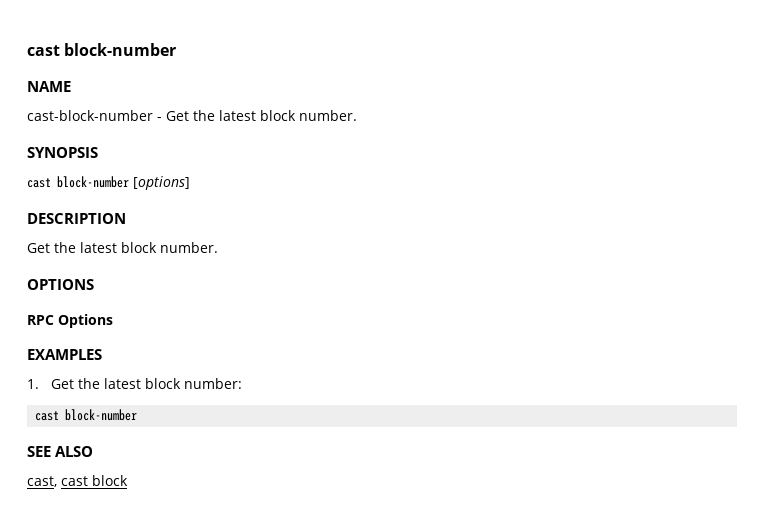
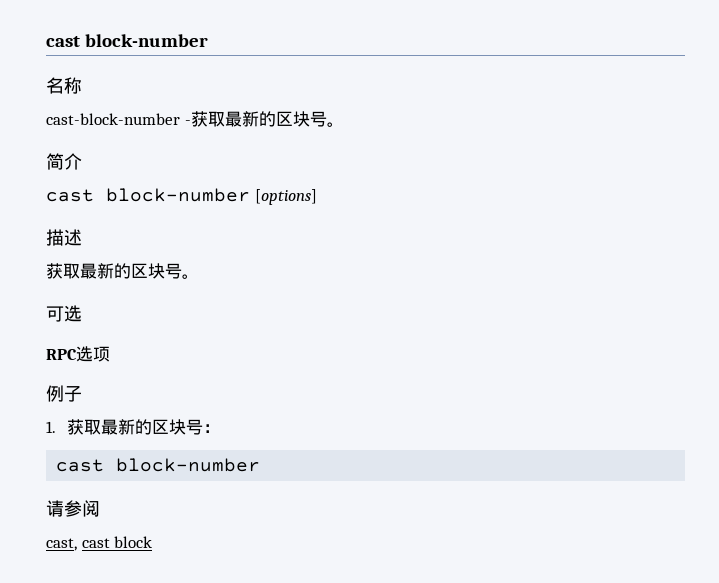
[27,43,177,56] [27,81,71,92] cast block-number // NAME -> [46,34,208,47] [46,77,82,94] cast block-number // 名称
[166,110,357,121] [27,147,98,158] [27,176,190,190] [27,213,126,224] [27,242,218,253] [27,279,94,290] Get the latest block number. // SYNOPSIS // cast block-number [options] // DESCRIPTION // Get the latest block number. // OPTIONS -> [190,111,344,127] [46,153,82,170] [46,188,317,205] [46,229,82,246] [46,263,199,279] [46,305,82,322] 获取最新的区块号。 // 简介 // cast block-number [options] // 描述 // 获取最新的区块号。 // 可选
[58,314,113,328] [27,349,102,360] Options // EXAMPLES -> [76,346,110,362] [46,385,82,402] 选项 // 例子
[50,378,242,389] [35,409,138,421] [27,446,93,457] Get the latest block number: // cast block-number // SEE ALSO -> [67,419,221,435] [56,458,261,472] [46,500,100,517] 获取最新的区块号： // cast block-number // 请参阅

